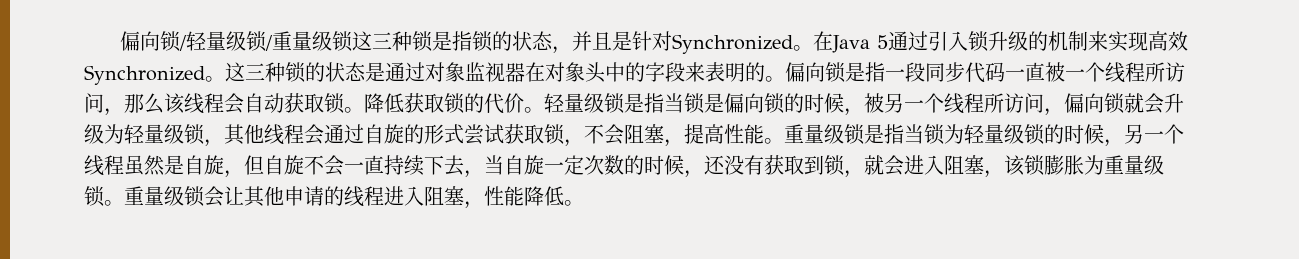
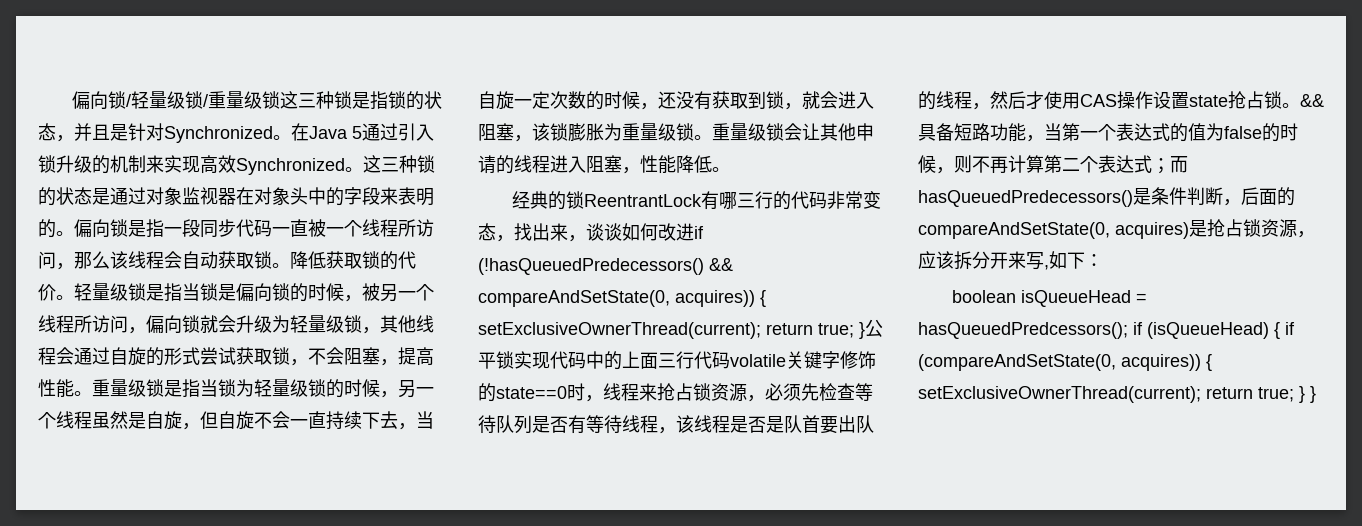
(584, 203) none -> [511,191,881,210] [478,223,704,242] [478,258,733,275] [478,290,766,307] [478,319,883,339] [478,351,876,370] [478,383,873,402] [478,415,874,434] [918,91,1324,110] [918,123,1298,142] [918,155,1188,174] [918,187,1295,207] [918,219,1315,239] [918,251,1103,270] [951,290,1147,307] [918,322,1295,339] [918,354,1212,371] [918,386,1316,403] // 经典的锁ReentrantLock有哪三行的代码非常变态，找出来，谈谈如何改进if (!hasQueuedPredecessors() && compareAndSetState(0, acquires)) { setExclusiveOwnerThread(current); return true; }公平锁实现代码中的上面三行代码volatile关键字修饰的state==0时，线程来抢占锁资源，必须先检查等待队列是否有等待线程，该线程是否是队首要出队的线程，然后才使用CAS操作设置state抢占锁。&&具备短路功能，当第一个表达式的值为false的时候，则不再计算第二个表达式；而hasQueuedPredecessors()是条件判断，后面的compareAndSetState(0, acquires)是抢占锁资源，应该拆分开来写,如下： // boolean isQueueHead = hasQueuedPredcessors(); if (isQueueHead) { if (compareAndSetState(0, acquires)) { setExclusiveOwnerThread(current); return true; } }

